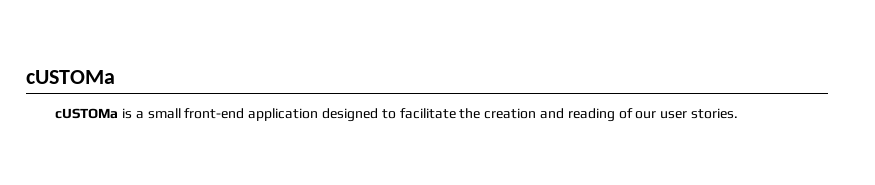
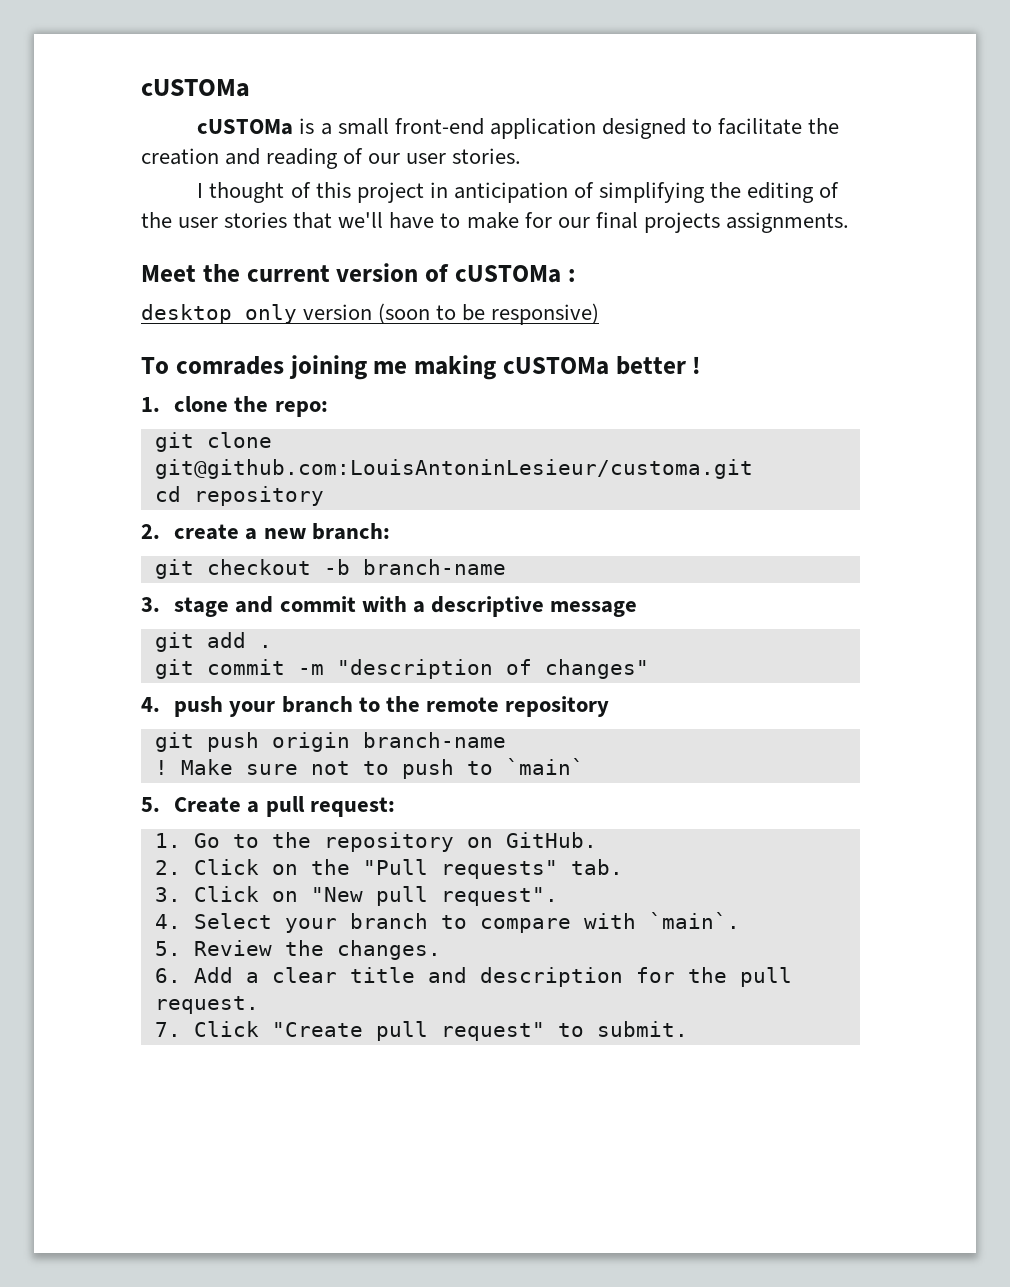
(738, 113) none -> [197,182,840,203] [141,212,849,233] [141,263,576,283] [141,303,600,325] [141,355,702,380] [141,396,328,417] [154,432,272,452] [154,459,753,479] [154,486,324,506] [141,523,390,540] [154,559,506,579] [141,596,637,617] [154,632,272,652] [154,659,649,679] [141,696,609,717] [154,732,506,752] [154,758,584,779] [141,796,395,817] [154,832,597,852] [154,859,623,879] [154,886,558,906] [154,912,740,933] [154,940,441,960] [154,967,792,987] [154,996,259,1014] [154,1021,688,1041] // I thought of this project in anticipation of simplifying the editing of the user stories that we'll have to make for our final projects assignments. // Meet the current version of cUSTOMa : // desktop only version (soon to be responsive) // To comrades joining me making cUSTOMa better ! // 1. clone the repo: // git clone git@github.com:LouisAntoninLesieur/customa.git // cd repository // 2. create a new branch: // git checkout -b branch-name // 3. stage and commit with a descriptive message // git add . // git commit -m "description of changes" // 4. push your branch to the remote repository // git push origin branch-name // ! Make sure not to push to `main` // 5. Create a pull request: // 1. Go to the repository on GitHub. // 2. Click on the "Pull requests" tab. // 3. Click on "New pull request". // 4. Select your branch to compare with `main`. // 5. Review the changes. // 6. Add a clear title and description for the pull request. // 7. Click "Create pull request" to submit.

